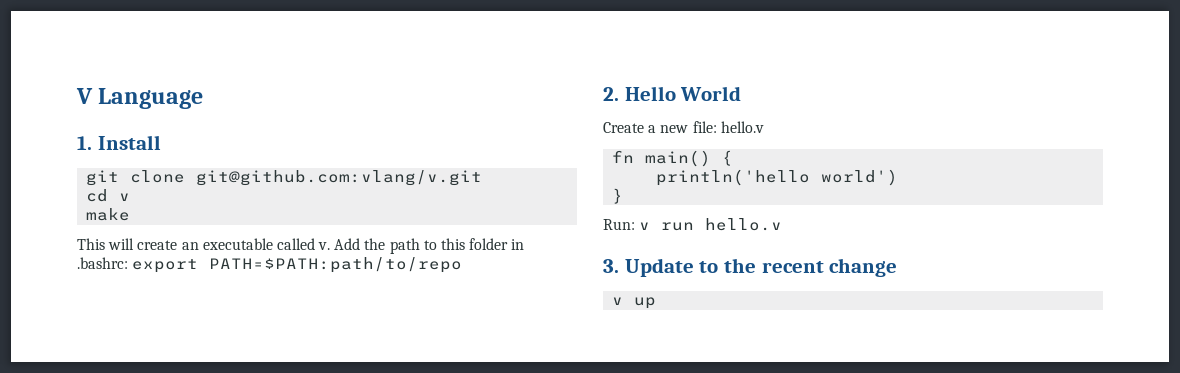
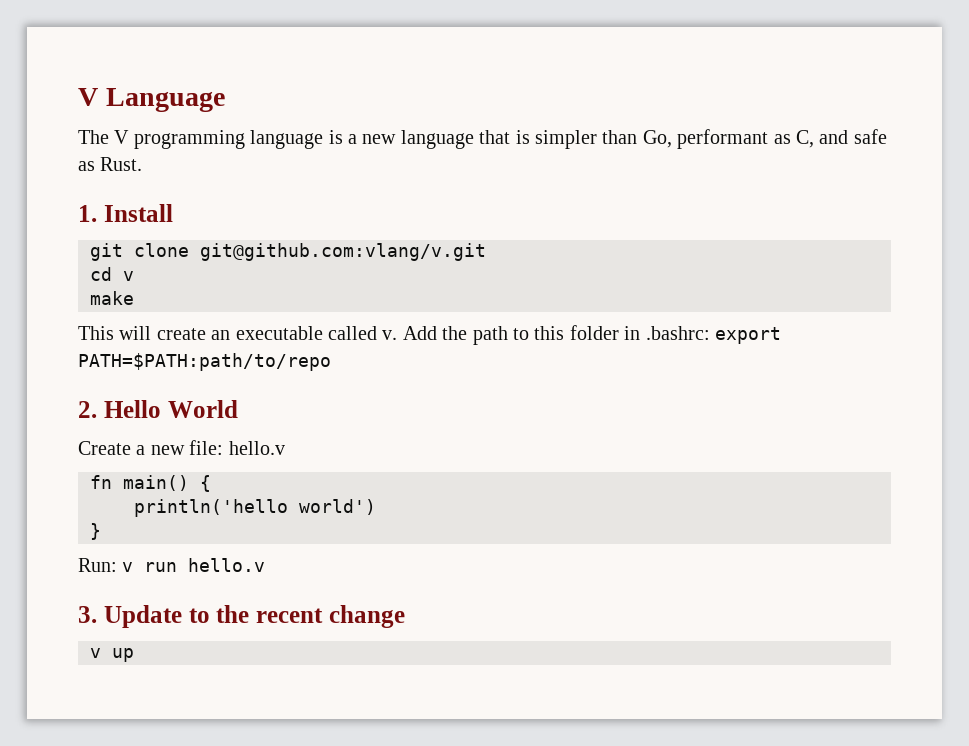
(204, 98) none -> [78,129,887,149] [78,157,143,171] // The V programming language is a new language that is simpler than Go, performant as C, and safe as Rust.

